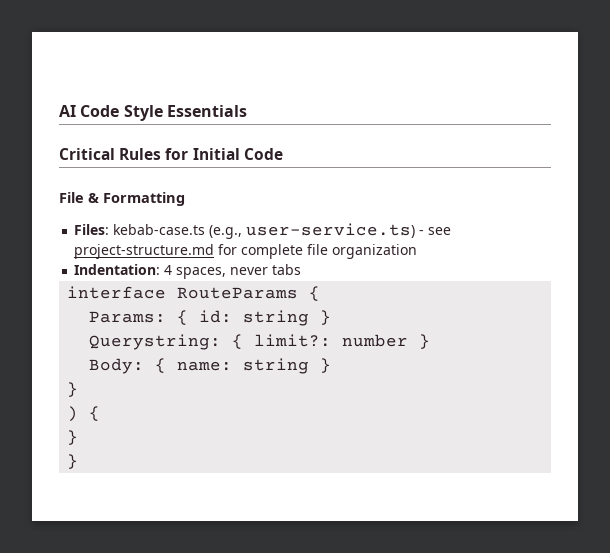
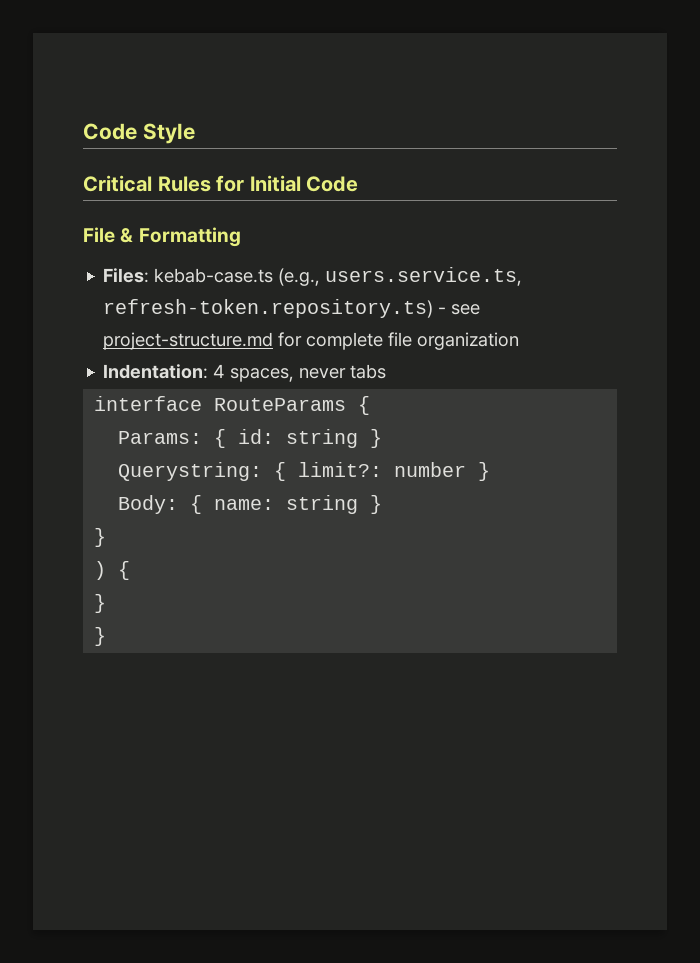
[59,105,76,117] AI -> (83, 131) none
[166,105,247,117] Essentials -> (195, 133) none
[246,223,416,238] user-service.ts) -> [325,267,523,286] [103,299,434,318] users.service.ts, refresh-token.repository.ts)

